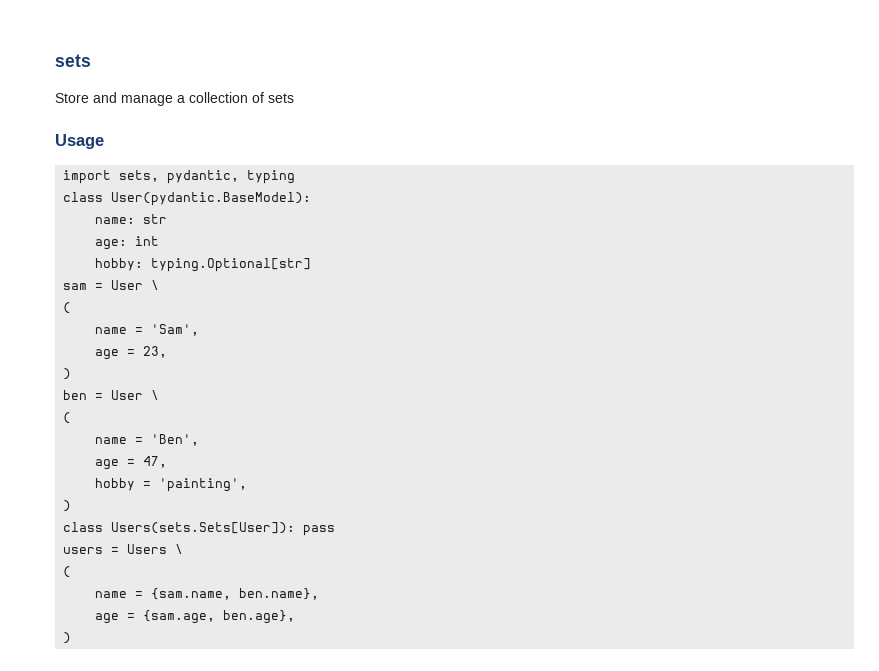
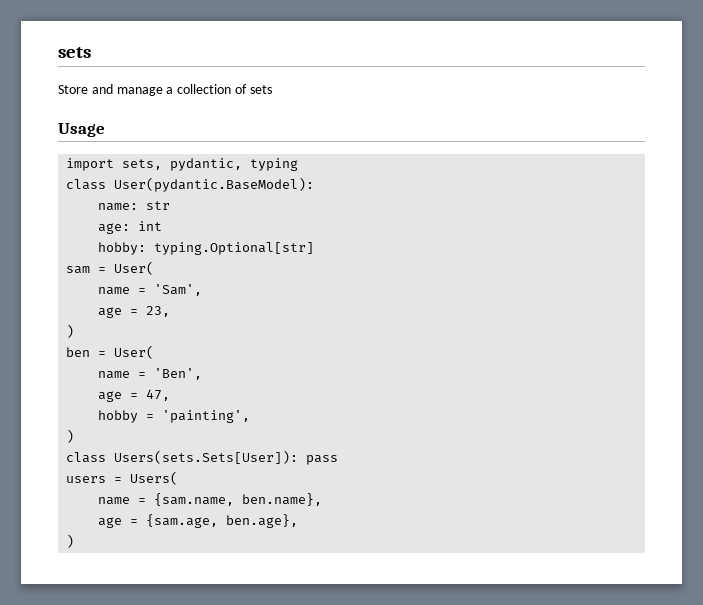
[111,280,160,290] [63,302,72,314] User \ // ( -> [114,261,155,275] User(
[111,390,160,400] [63,412,72,424] User \ // ( -> [114,345,155,359] User(
[127,544,184,554] [63,566,72,578] Users \ // ( -> [130,471,179,485] Users(

